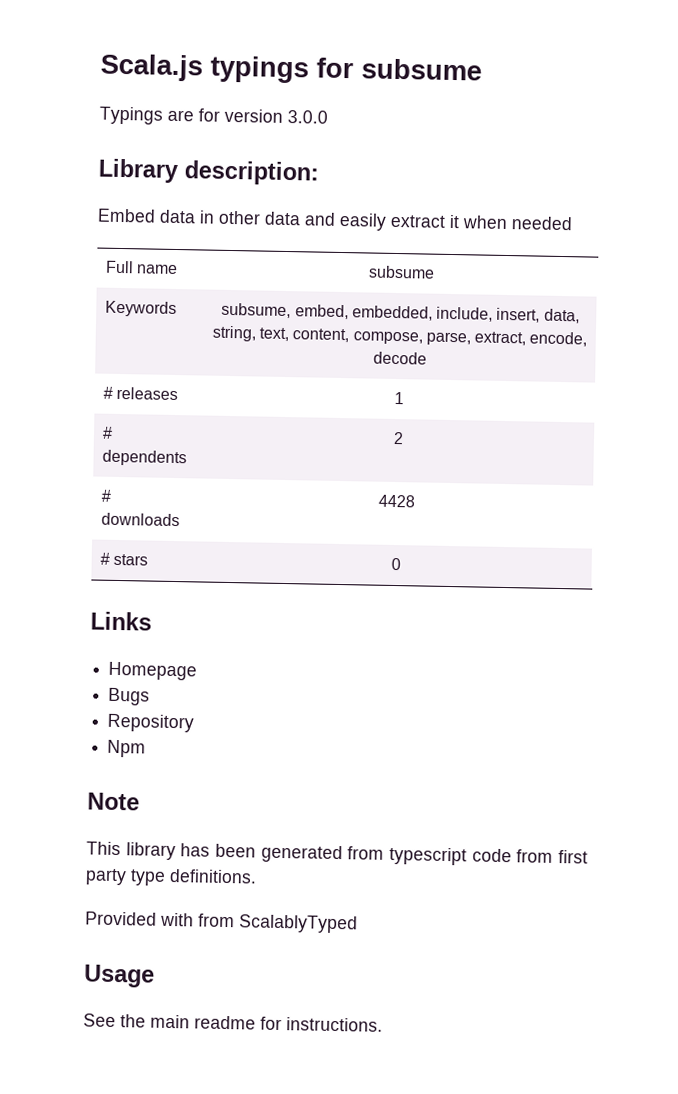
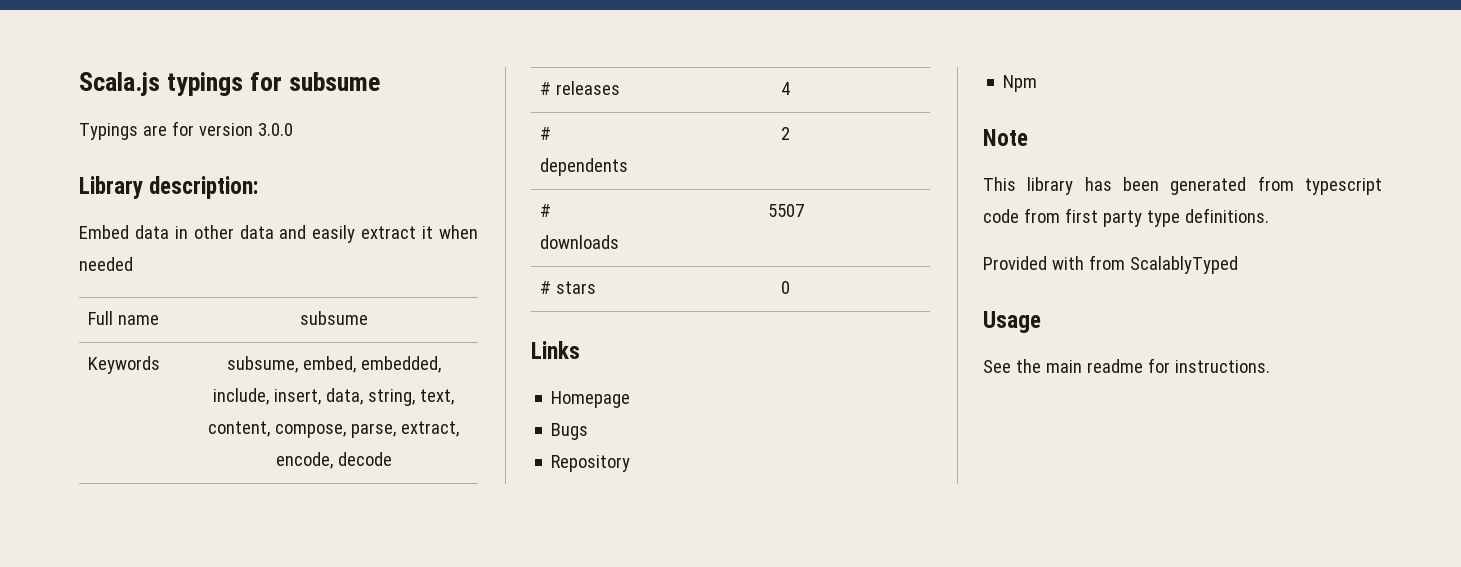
[393,391,404,405] 1 -> [781,82,790,95] 4
[378,494,415,508] 4428 -> [767,204,804,217] 5507

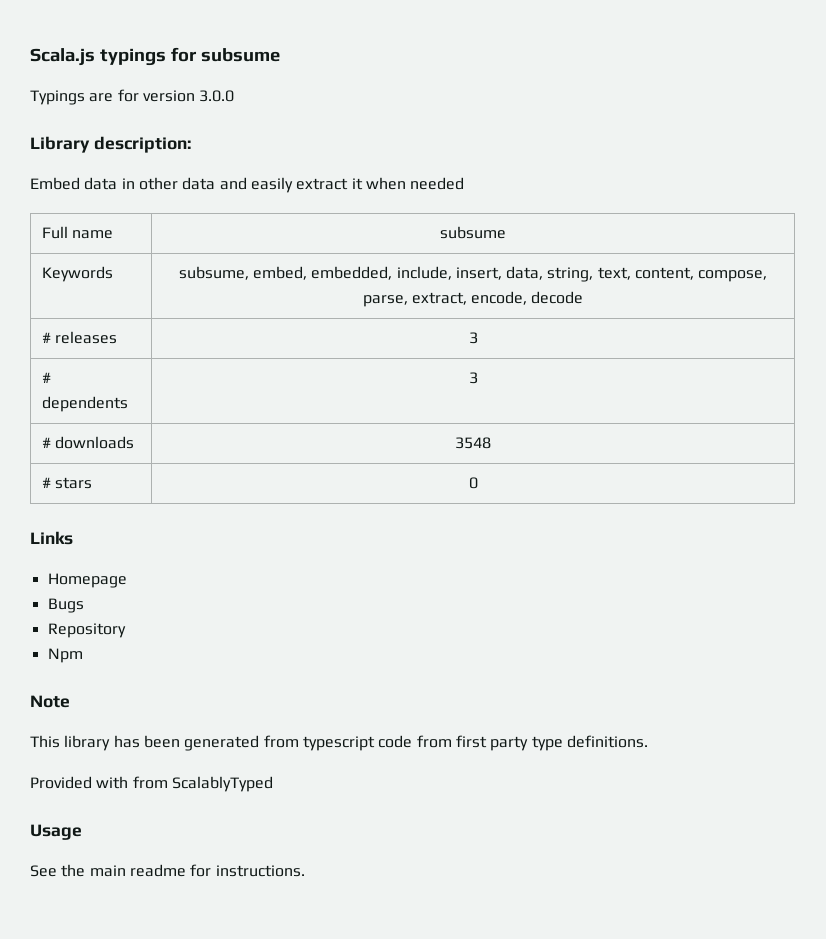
[781,82,790,95] 4 -> [468,332,478,344] 3
[781,127,790,140] 2 -> [468,372,478,384] 3
[767,204,804,217] 5507 -> [455,437,491,449] 3548

